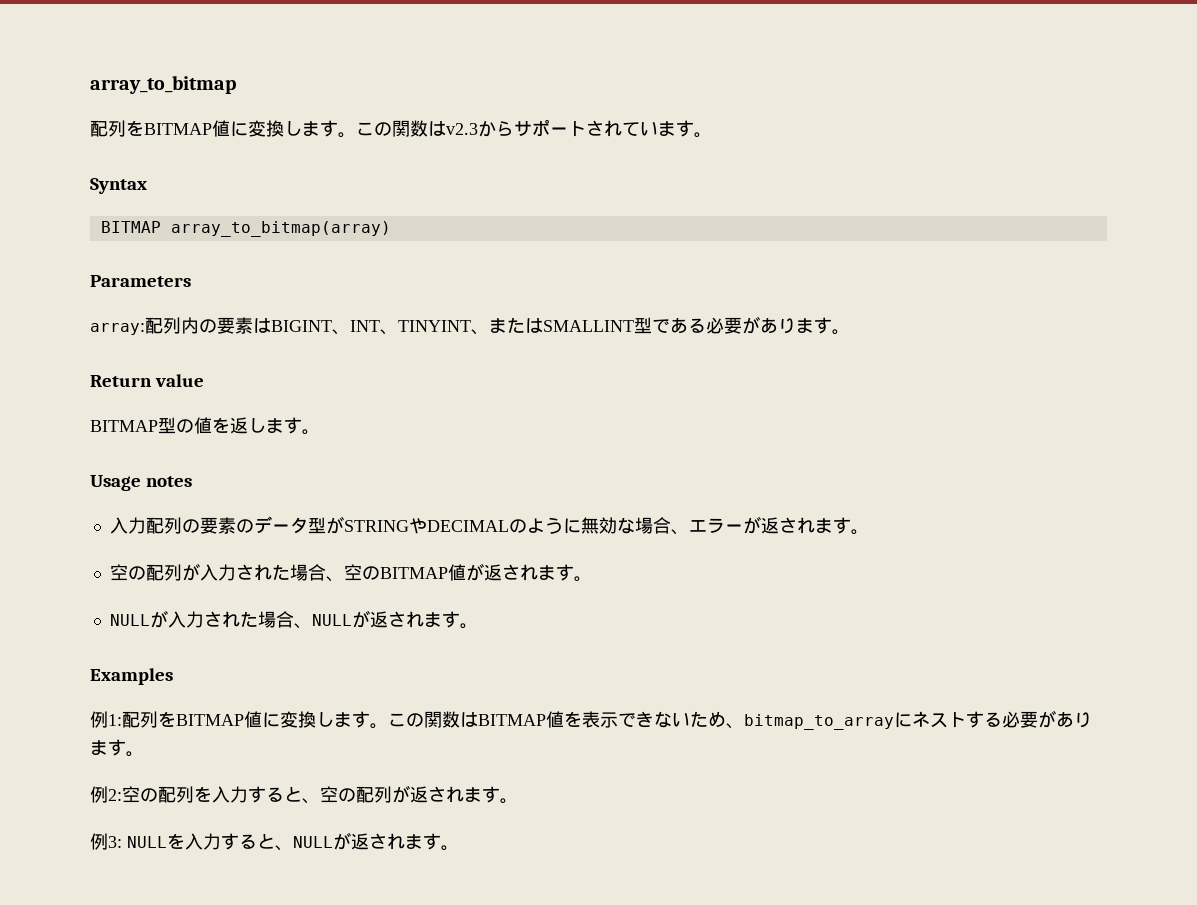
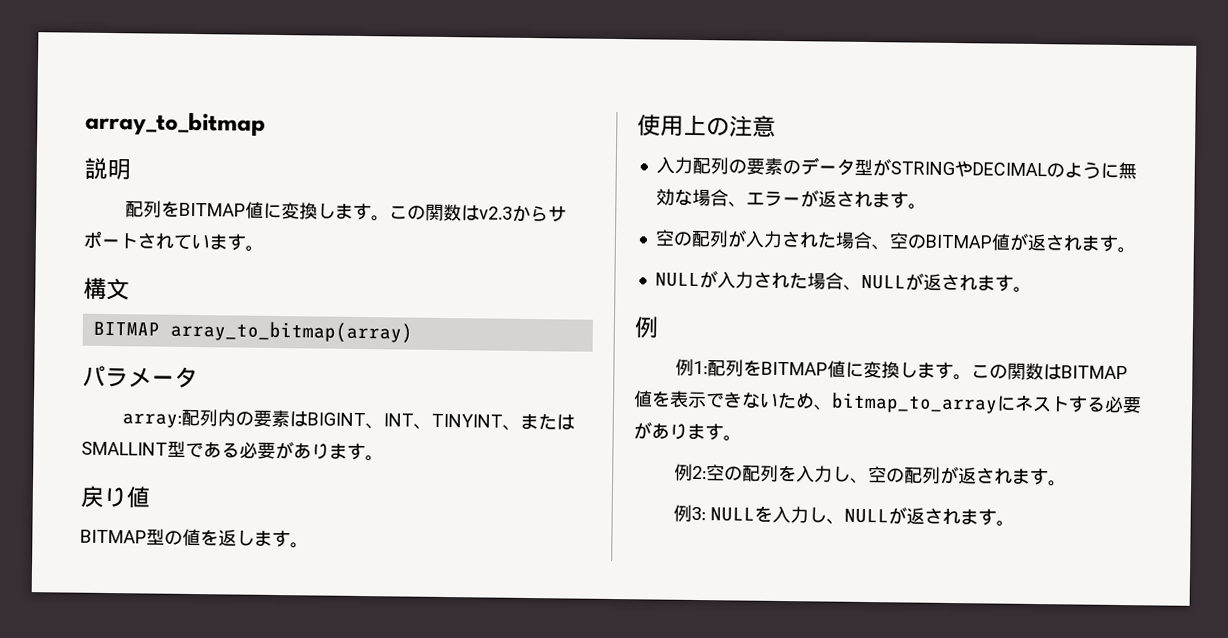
(236, 84) none -> [84,157,131,181] // 説明
[90,178,147,194] Syntax -> [83,277,130,301] 構文
[90,275,191,287] Parameters -> [82,365,198,389] パラメータ
[90,374,205,387] Return value -> [80,485,150,509] 戻り値
[90,475,193,491] Usage notes -> [637,114,776,138] 使用上の注意
[90,668,173,685] Examples -> [634,316,659,339] 例
[248,786,302,803] すると -> [831,466,851,482] し
[221,833,275,850] すると -> [807,507,827,523] し

